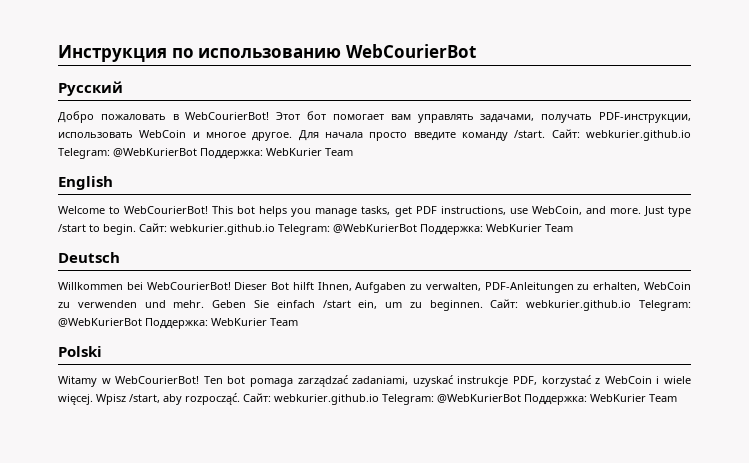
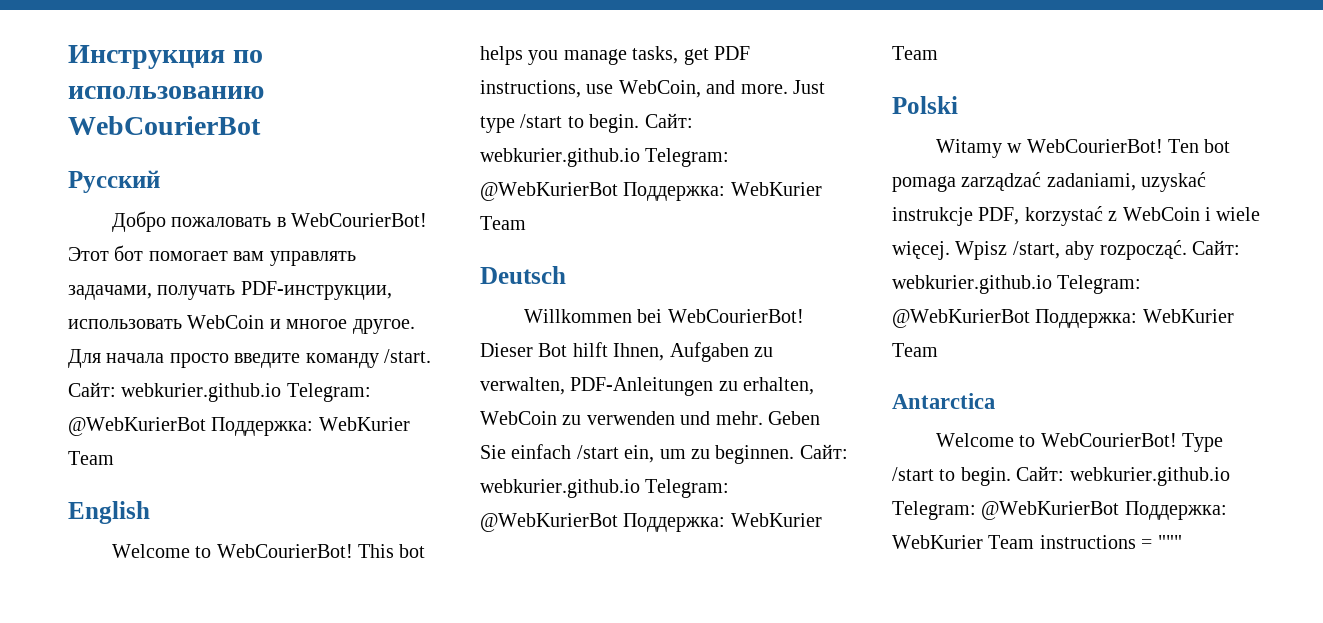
(677, 398) none -> [892,393,995,409] [935,433,1224,452] [892,466,1230,486] [892,501,1227,520] [892,535,1182,549] // Antarctica // Welcome to WebCourierBot! Type /start to begin. Сайт: webkurier.github.io Telegram: @WebKurierBot Поддержка: WebKurier Team instructions = """

